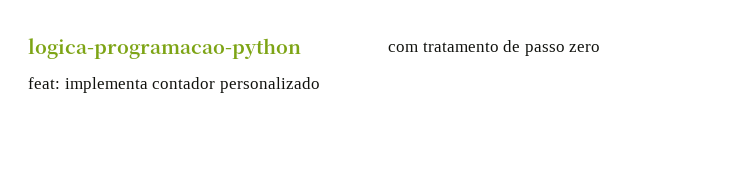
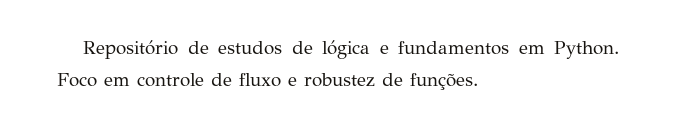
[28,38,301,59] [28,77,320,93] [388,40,601,56] logica-programacao-python // feat: implementa contador personalizado com tratamento de passo zero -> [83,40,620,59] [57,73,478,90] Repositório de estudos de lógica e fundamentos em Python. Foco em controle de fluxo e robustez de funções.

